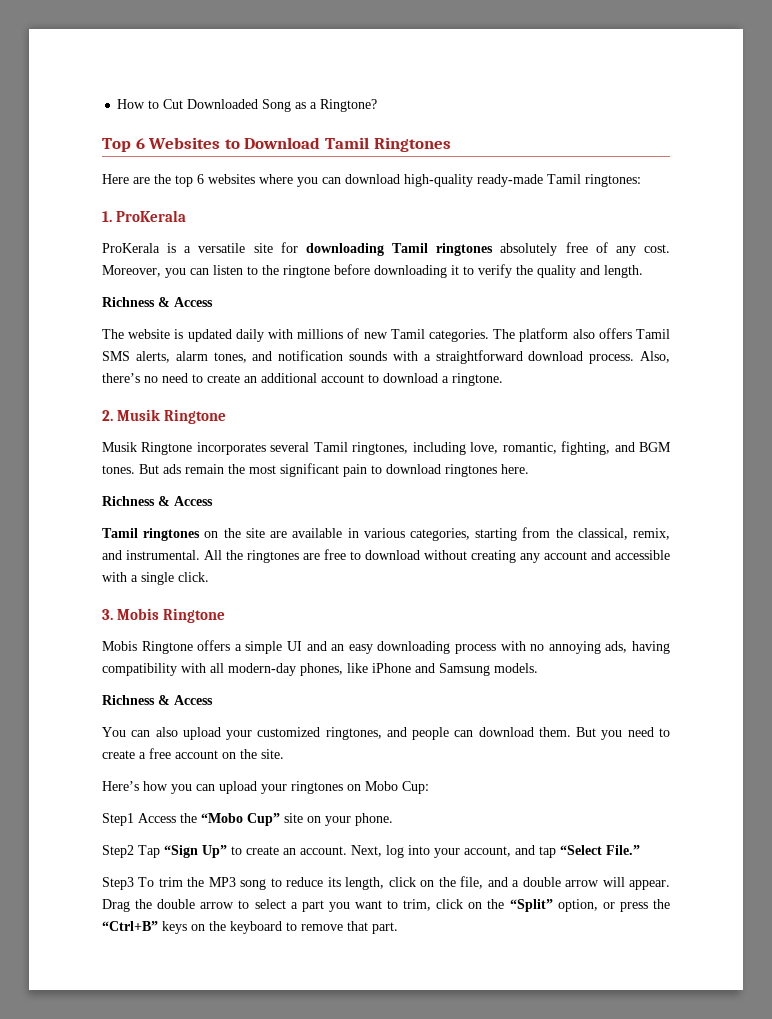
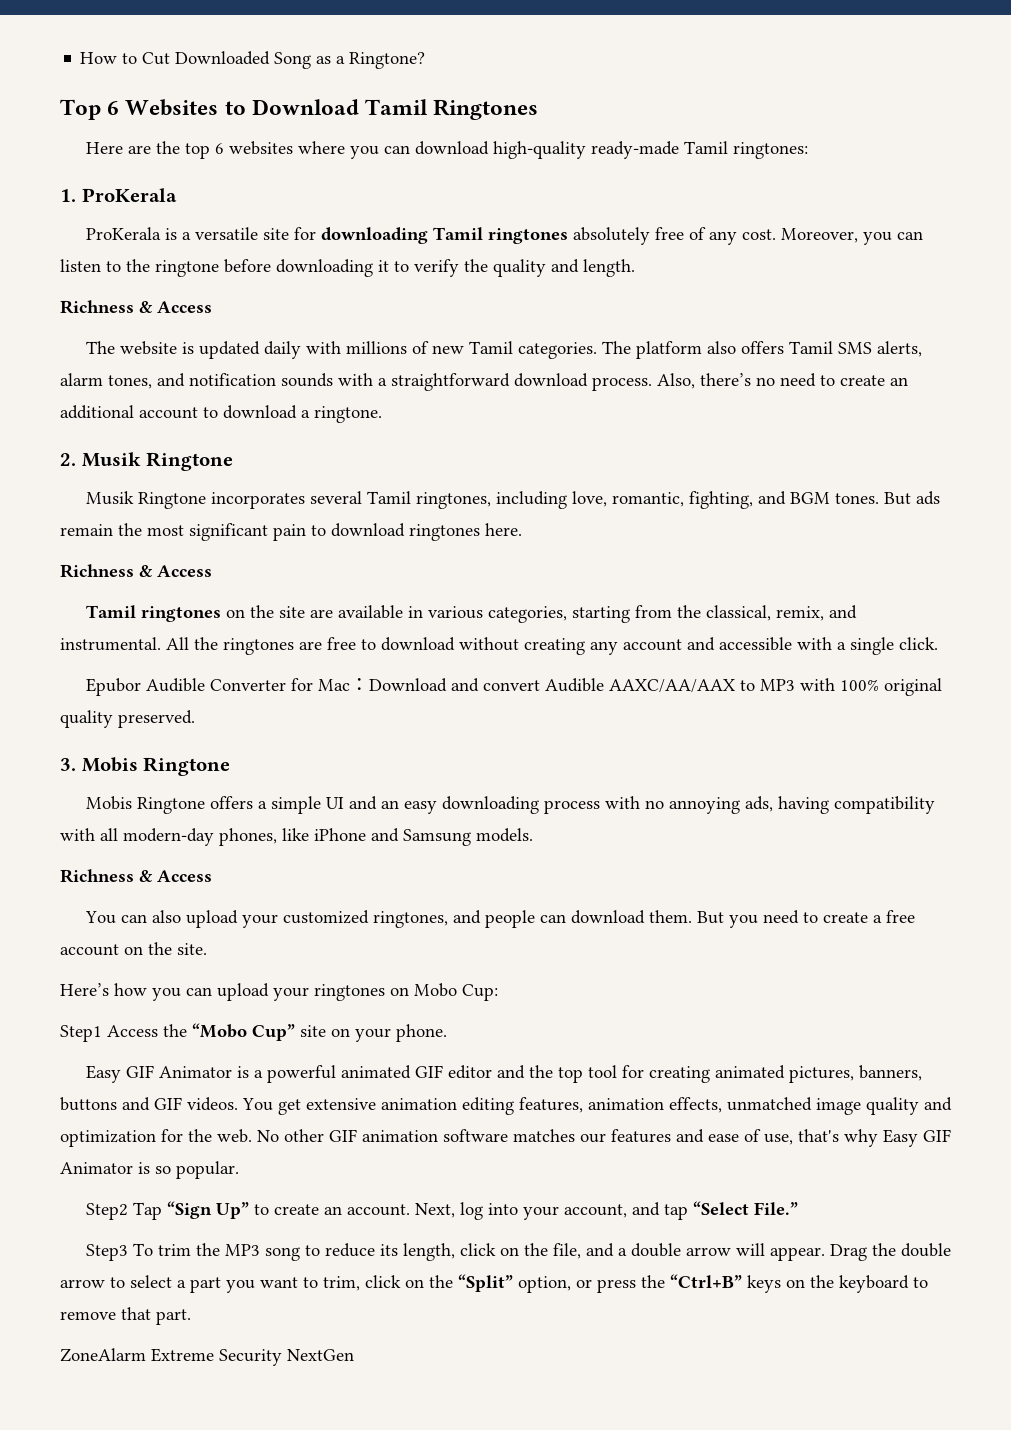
(209, 577) none -> [85,678,942,696] [60,710,195,728] // Epubor Audible Converter for Mac：Download and convert Audible AAXC/AA/AAX to MP3 with 100% original quality preserved.
(393, 819) none -> [85,1065,922,1083] [60,1097,952,1115] [60,1129,951,1147] [60,1161,239,1179] // Easy GIF Animator is a powerful animated GIF editor and the top tool for creating animated pictures, banners, buttons and GIF videos. You get extensive animation editing features, animation effects, unmatched image quality and optimization for the web. No other GIF animation software matches our features and ease of use, that's why Easy GIF Animator is so popular.
(398, 928) none -> [60,1348,354,1366] // ZoneAlarm Extreme Security NextGen

